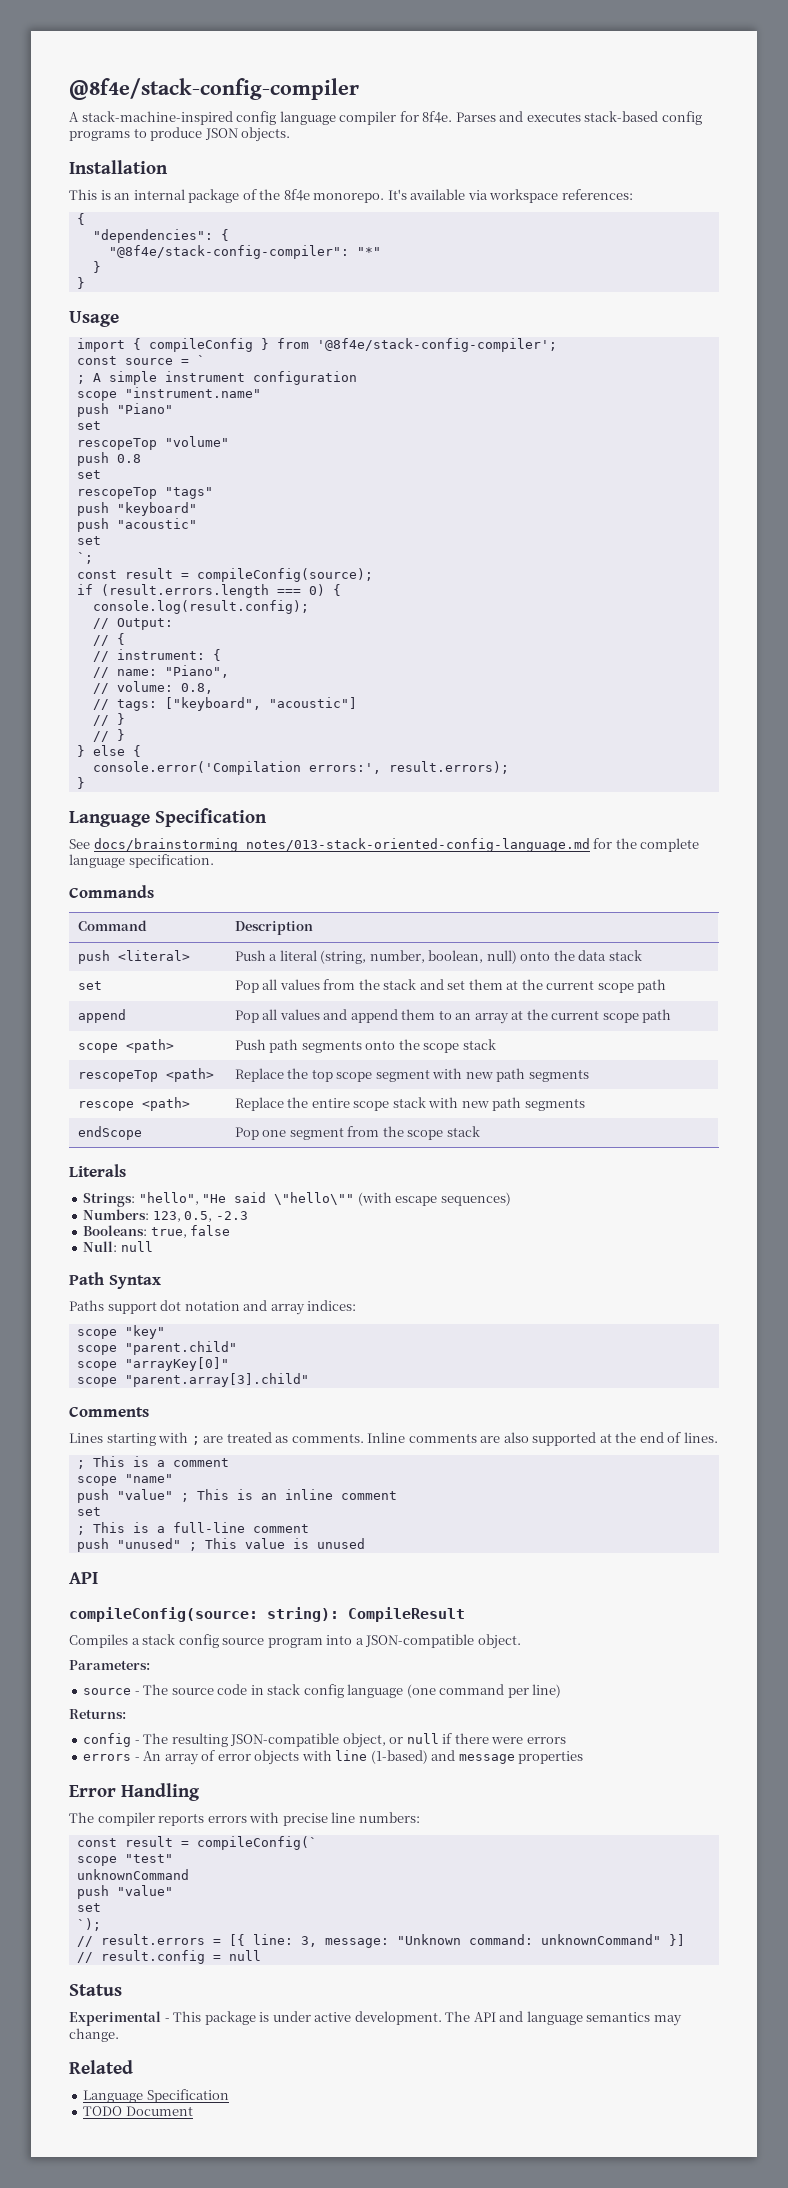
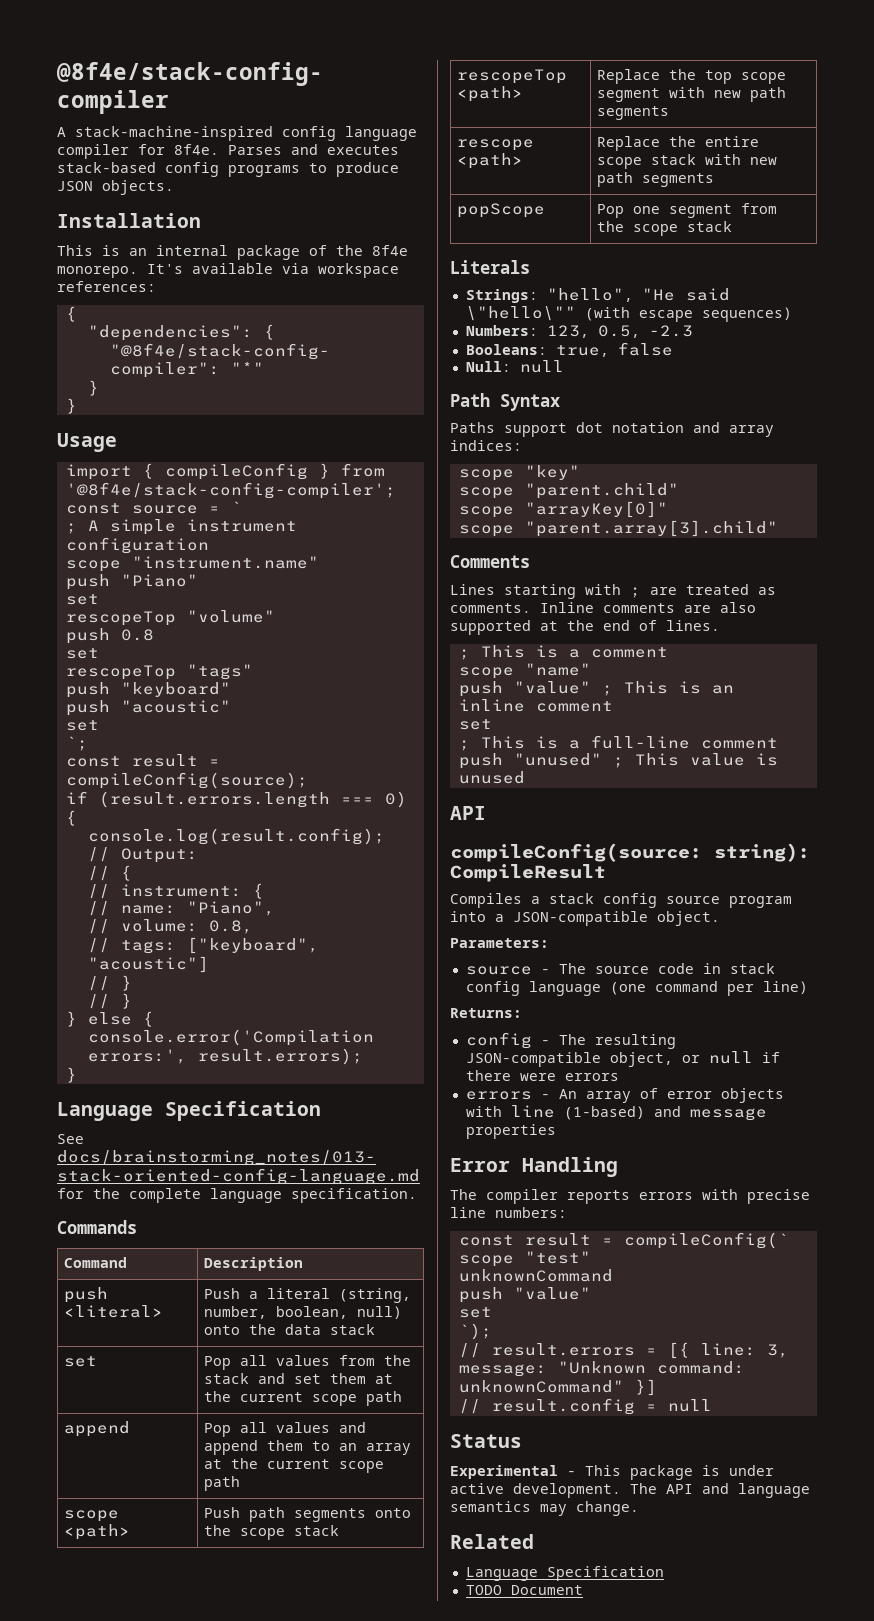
[77,1126,142,1140] endScope -> [456,203,545,218] popScope

